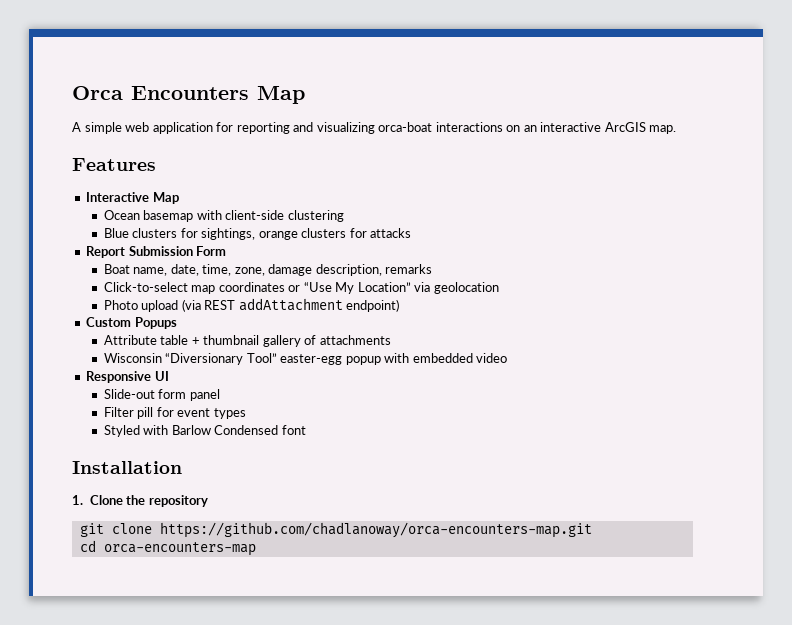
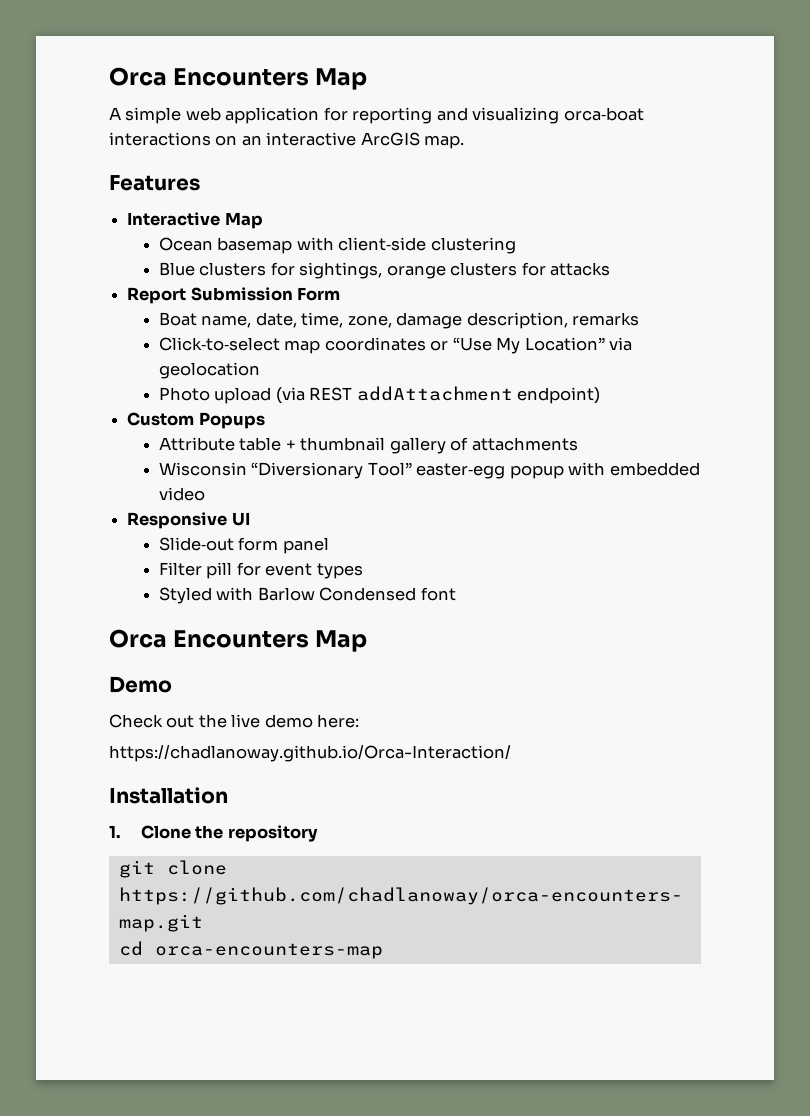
(306, 430) none -> [109,629,368,652] [109,676,172,693] [109,714,360,728] [109,745,511,762] // Orca Encounters Map // Demo // Check out the live demo here: // https://chadlanoway.github.io/Orca-Interaction/

